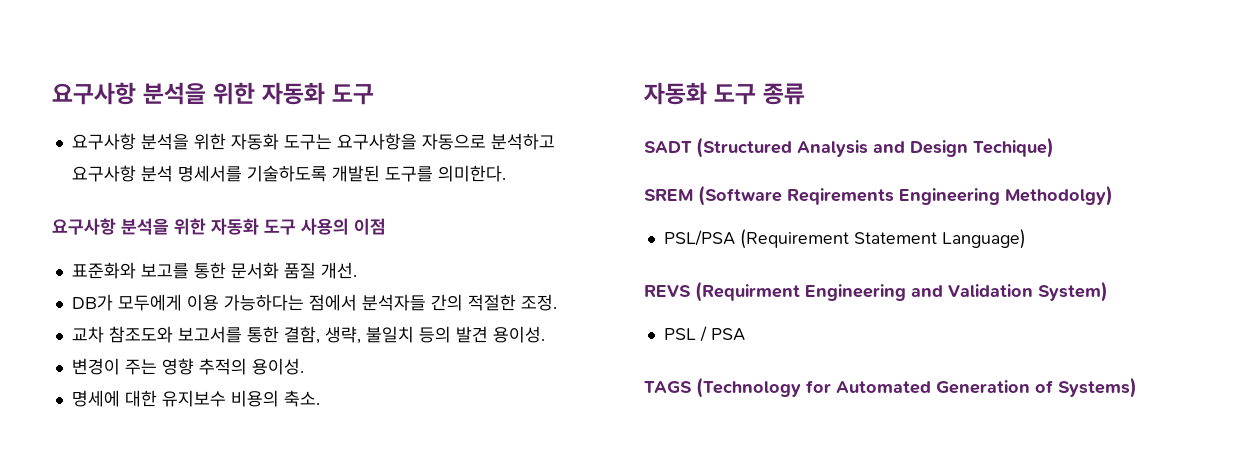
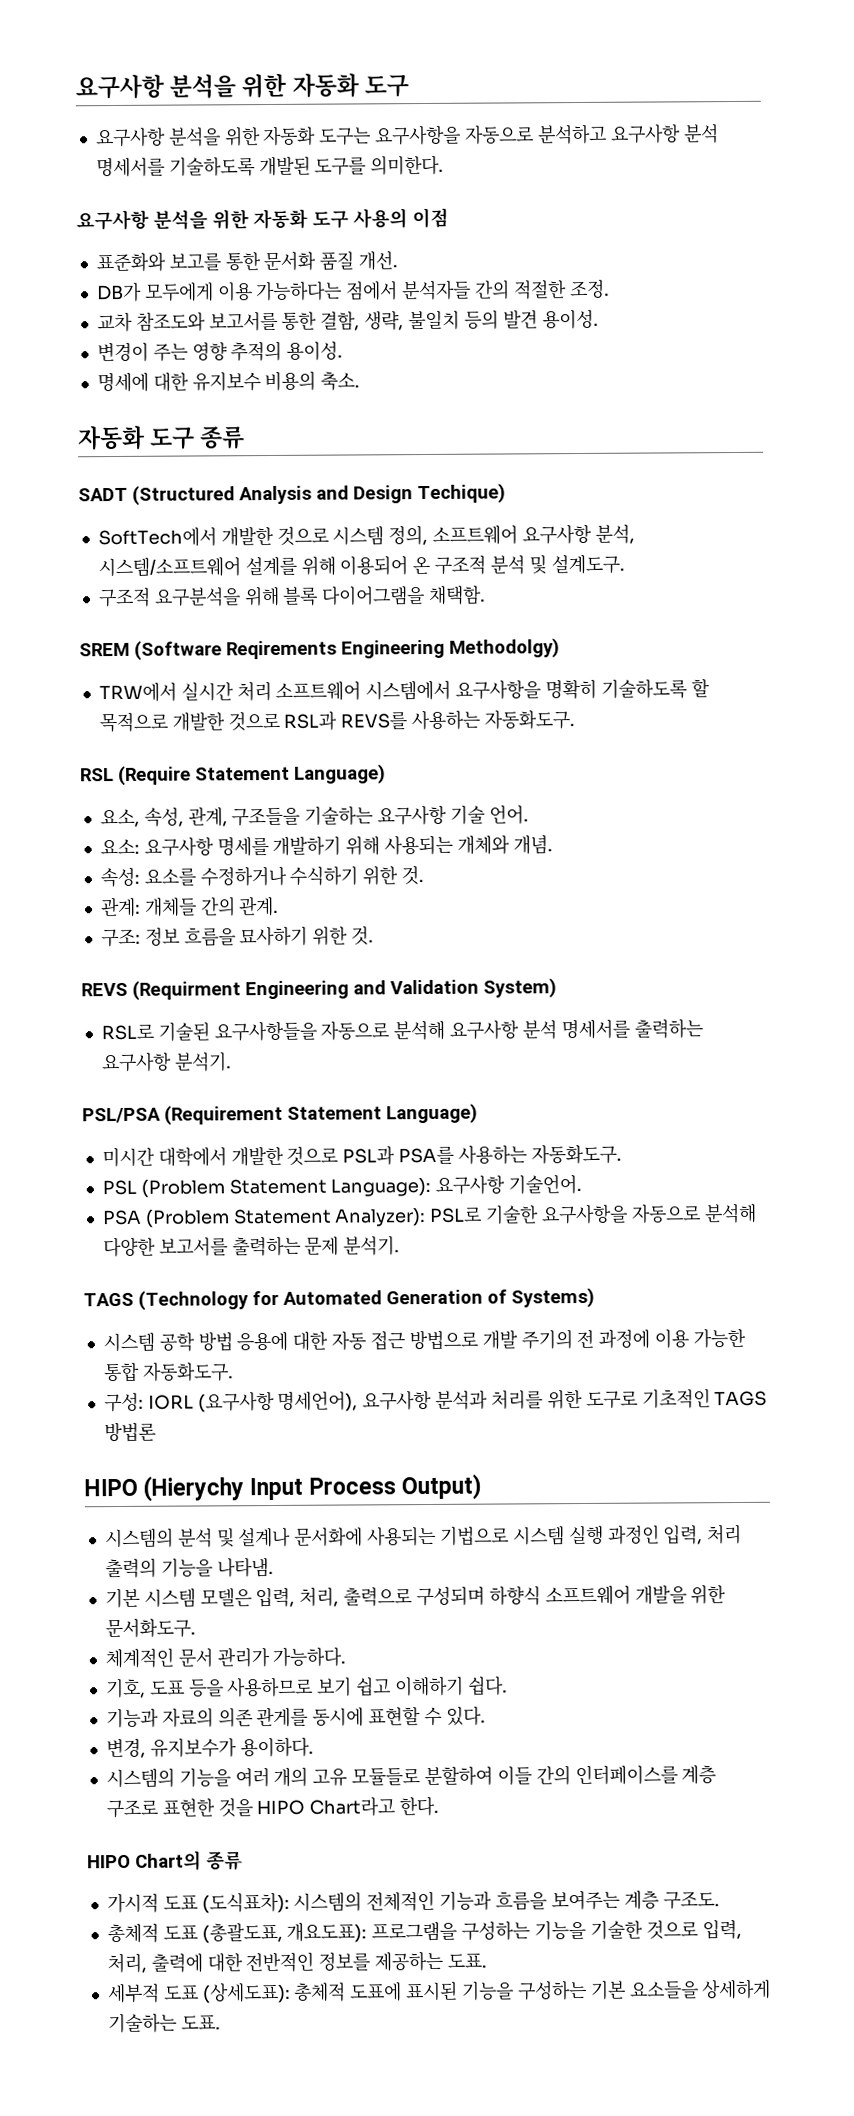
(1054, 147) none -> [97,524,635,548] [97,554,625,578] [97,585,487,608] // SoftTech에서 개발한 것으로 시스템 정의, 소프트웨어 요구사항 분석, 시스템/소프트웨어 설계를 위해 이용되어 온 구조적 분석 및 설계도구. // 구조적 요구분석을 위해 블록 다이어그램을 채택함.
[663,229,1026,249] PSL/PSA (Requirement Statement Language) -> [98,678,710,703] [98,709,575,733] [80,764,386,786] [99,804,529,828] [99,834,553,857] [99,865,425,888] [99,896,280,918] [100,925,375,948] TRW에서 실시간 처리 소프트웨어 시스템에서 요구사항을 명확히 기술하도록 할 목적으로 개발한 것으로 RSL과 REVS를 사용하는 자동화도구. // RSL (Require Statement Language) // 요소, 속성, 관계, 구조들을 기술하는 요구사항 기술 언어. // 요소: 요구사항 명세를 개발하기 위해 사용되는 개체와 개념. // 속성: 요소를 수정하거나 수식하기 위한 것. // 관계: 개체들 간의 관계. // 구조: 정보 흐름을 묘사하기 위한 것.
[663,326,745,342] PSL / PSA -> [100,1018,703,1042] [100,1052,232,1073] [82,1103,478,1126] [101,1143,622,1168] [101,1173,583,1198] [101,1203,757,1228] [102,1236,401,1258] RSL로 기술된 요구사항들을 자동으로 분석해 요구사항 분석 명세서를 출력하는 요구사항 분석기. // PSL/PSA (Requirement Statement Language) // 미시간 대학에서 개발한 것으로 PSL과 PSA를 사용하는 자동화도구. // PSL (Problem Statement Language): 요구사항 기술언어. // PSA (Problem Statement Analyzer): PSL로 기술한 요구사항을 자동으로 분석해 다양한 보고서를 출력하는 문제 분석기.
(1137, 387) none -> [102,1328,746,1353] [102,1361,234,1383] [103,1388,768,1413] [103,1421,156,1443] [84,1473,482,1502] [104,1523,743,1549] [104,1557,274,1579] [104,1584,727,1609] [104,1618,196,1639] [104,1646,347,1669] [105,1675,508,1699] [105,1705,486,1729] [105,1736,314,1759] [105,1764,717,1789] [105,1795,440,1819] [87,1850,243,1871] [106,1890,720,1914] [106,1919,742,1944] [106,1951,487,1974] [106,1979,772,2004] [107,2013,221,2034] // 시스템 공학 방법 응용에 대한 자동 접근 방법으로 개발 주기의 전 과정에 이용 가능한 통합 자동화도구. // 구성: IORL (요구사항 명세언어), 요구사항 분석과 처리를 위한 도구로 기초적인 TAGS 방법론 // HIPO (Hierychy Input Process Output) // 시스템의 분석 및 설계나 문서화에 사용되는 기법으로 시스템 실행 과정인 입력, 처리 출력의 기능을 나타냄. // 기본 시스템 모델은 입력, 처리, 출력으로 구성되며 하향식 소프트웨어 개발을 위한 문서화도구. // 체계적인 문서 관리가 가능하다. // 기호, 도표 등을 사용하므로 보기 쉽고 이해하기 쉽다. // 기능과 자료의 의존 관게를 동시에 표현할 수 있다. // 변경, 유지보수가 용이하다. // 시스템의 기능을 여러 개의 고유 모듈들로 분할하여 이들 간의 인터페이스를 계층 구조로 표현한 것을 HIPO Chart라고 한다. // HIPO Chart의 종류 // 가시적 도표 (도식표차): 시스템의 전체적인 기능과 흐름을 보여주는 계층 구조도. // 총체적 도표 (총괄도표, 개요도표): 프로그램을 구성하는 기능을 기술한 것으로 입력, 처리, 출력에 대한 전반적인 정보를 제공하는 도표. // 세부적 도표 (상세도표): 총체적 도표에 표시된 기능을 구성하는 기본 요소들을 상세하게 기술하는 도표.

